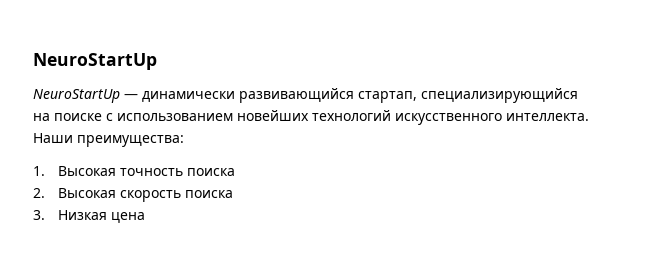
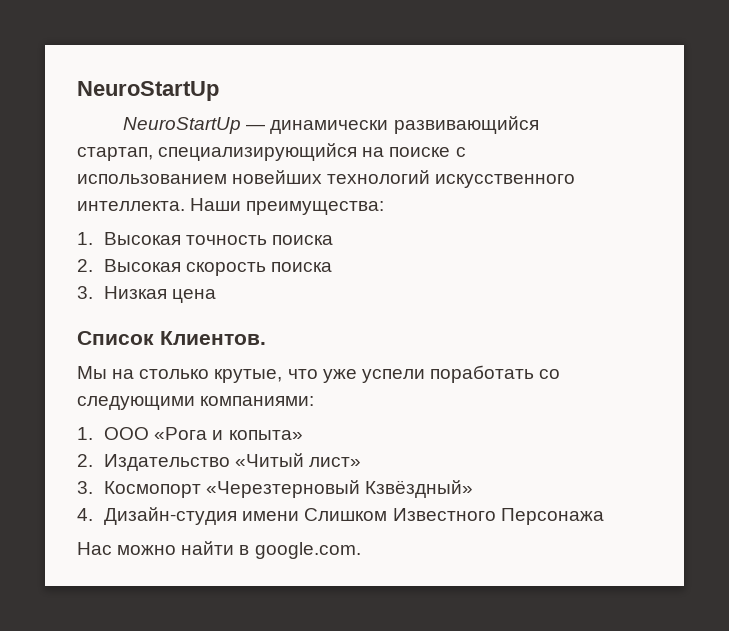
(145, 217) none -> [77,331,266,345] [77,365,561,383] [77,396,315,410] [77,427,303,440] [77,453,362,471] [77,480,474,498] [77,507,604,525] [77,541,361,559] // Список Клиентов. // Мы на столько крутые, что уже успели поработать со следующими компаниями: // 1. ООО «Рога и копыта» // 2. Издательство «Читый лист» // 3. Космопорт «Черезтерновый Кзвёздный» // 4. Дизайн-студия имени Слишком Известного Персонажа // Нас можно найти в google.com.

